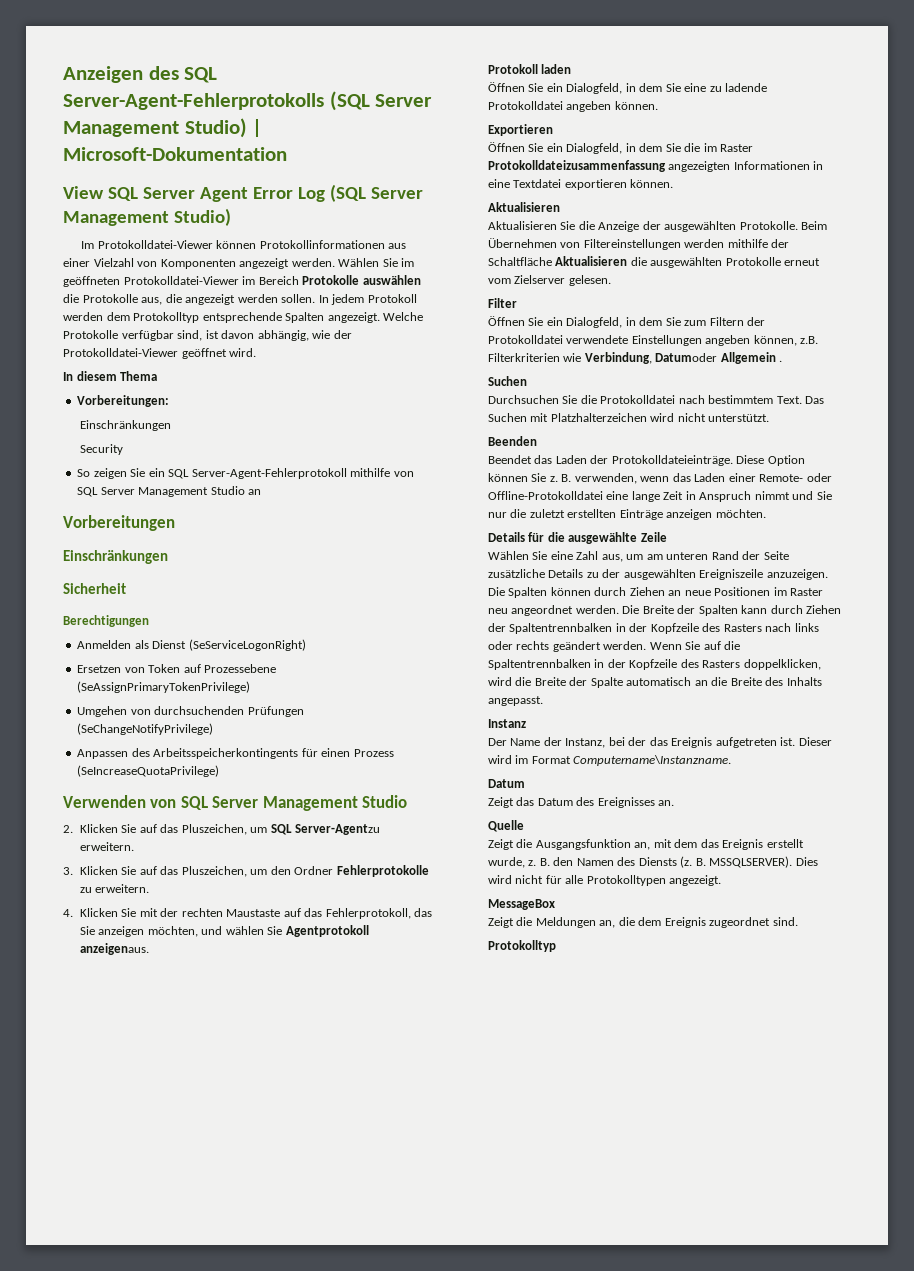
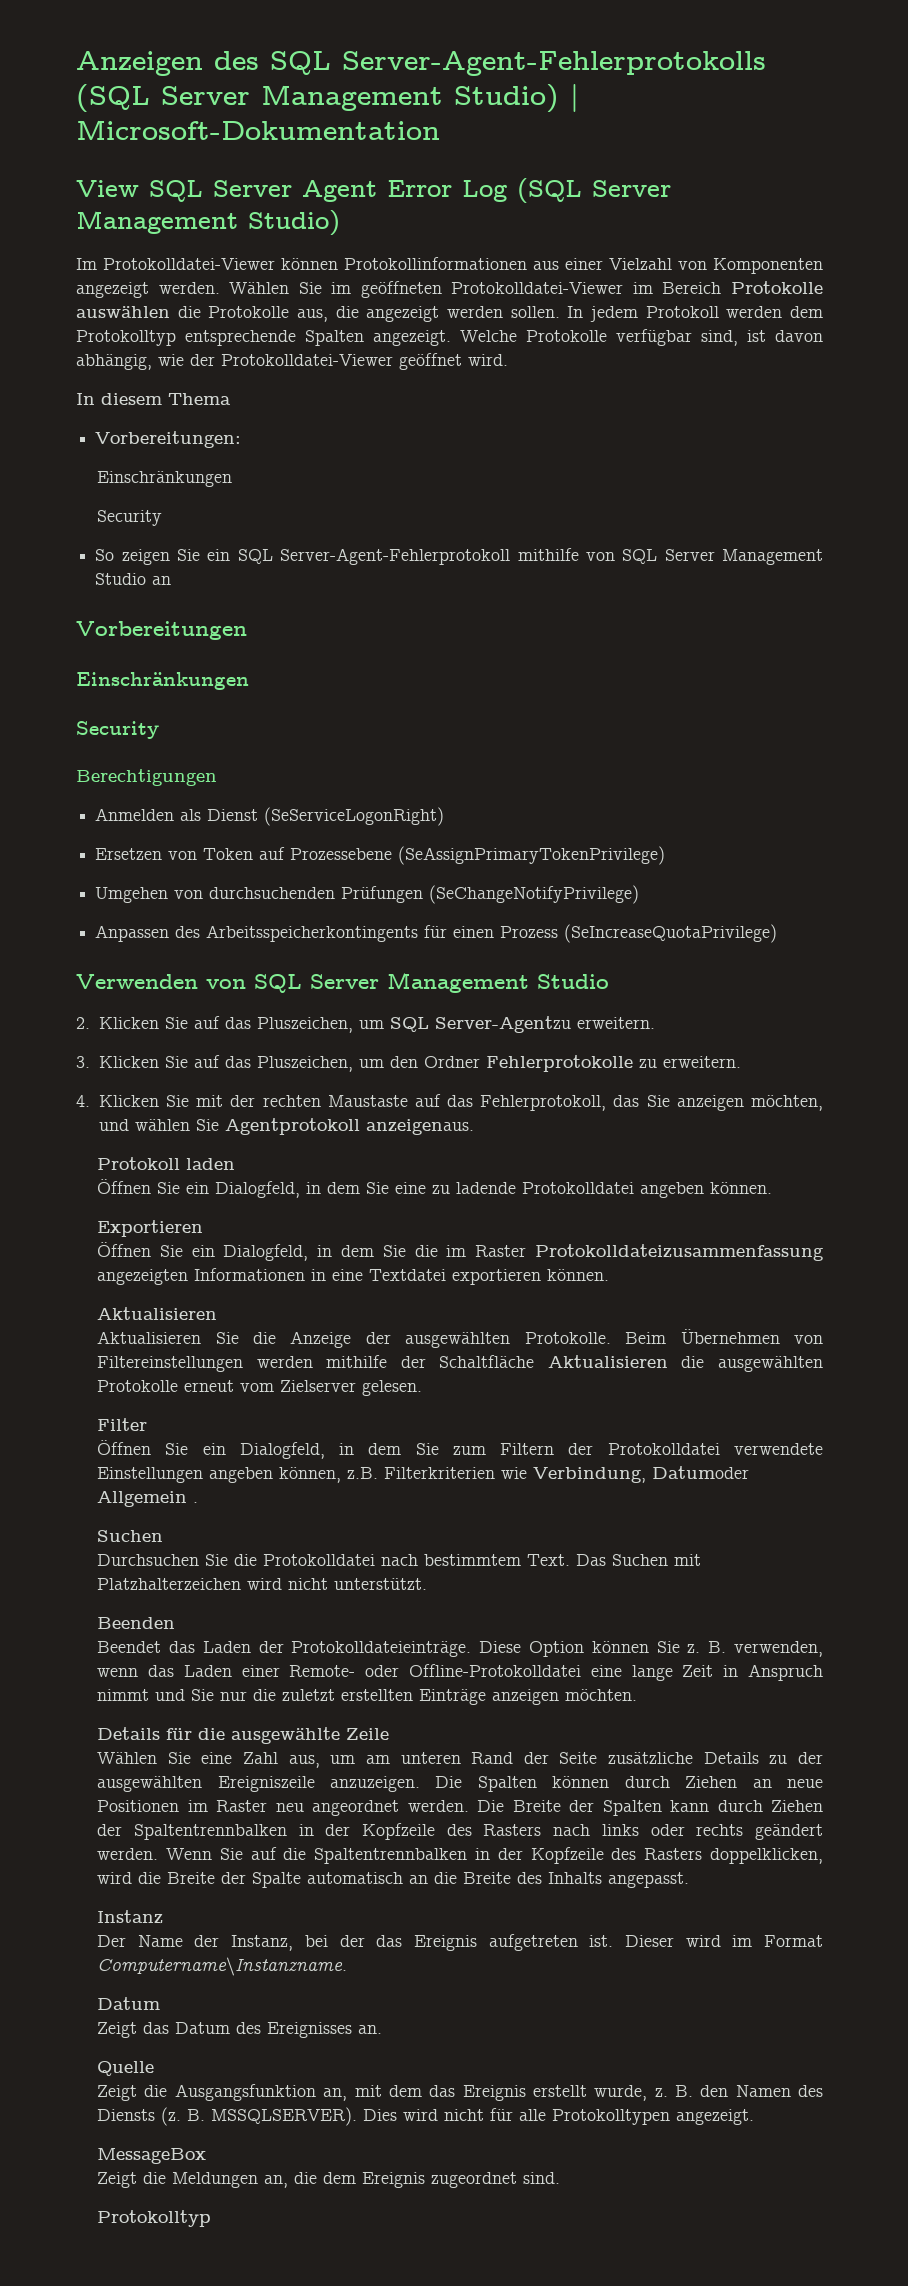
[63,583,126,594] Sicherheit -> [76,721,159,739] Security

